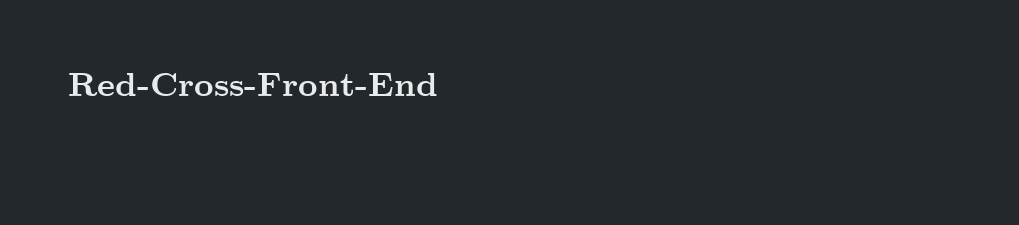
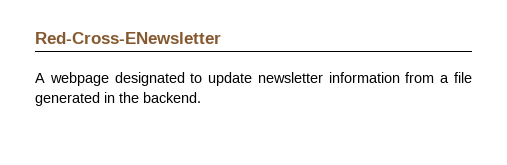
[68,73,438,96] Red-Cross-Front-End -> [35,32,221,44] [35,72,472,86] [35,92,201,106] Red-Cross-ENewsletter // A webpage designated to update newsletter information from a file generated in the backend.

